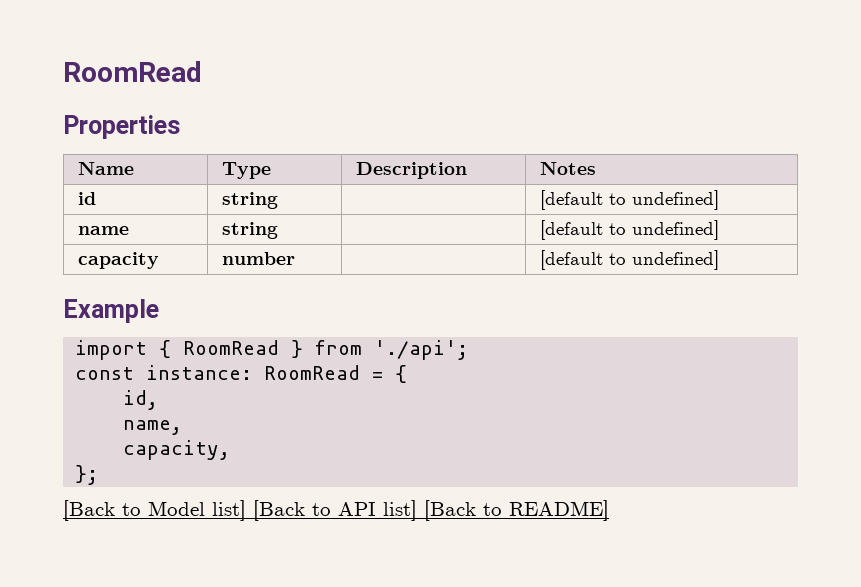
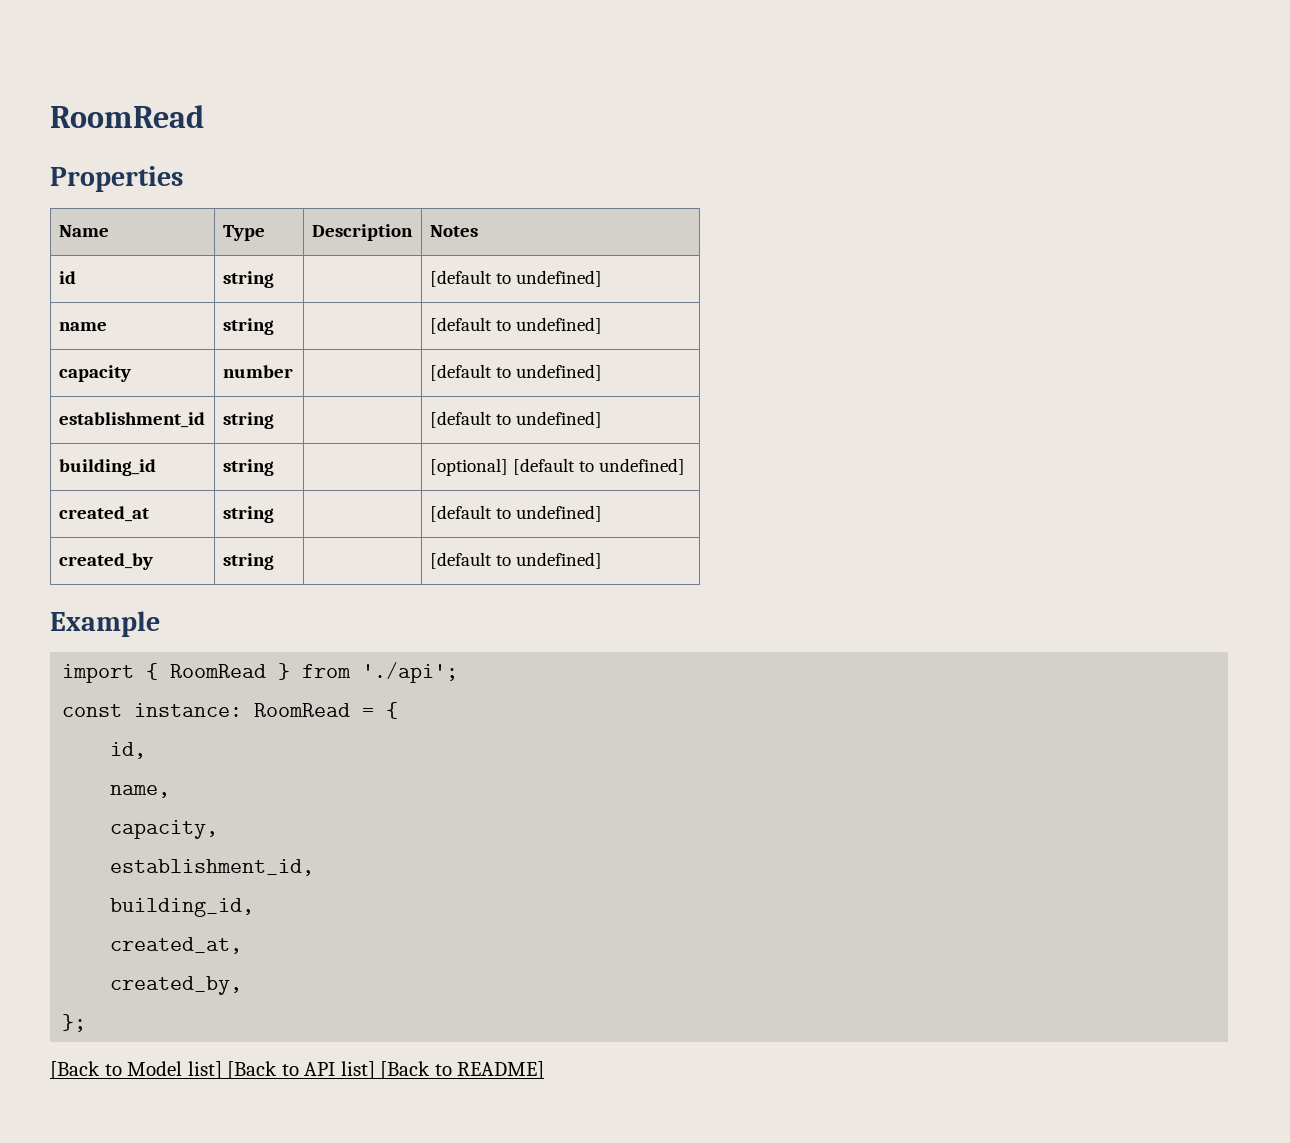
(720, 260) none -> [58,412,205,428] [222,412,274,429] [429,411,602,428] [58,459,156,476] [222,459,274,476] [429,458,685,476] [58,506,149,522] [222,506,274,523] [429,505,602,522] [58,553,153,570] [222,553,274,570] [429,552,602,569] // establishment_id | string | | [default to undefined] // building_id | string | | [optional] [default to undefined] // created_at | string | | [default to undefined] // created_by | string | | [default to undefined]
(231, 450) none -> [110,859,315,876] [110,898,255,917] [110,937,243,954] [110,976,243,995] // establishment_id, // building_id, // created_at, // created_by,

